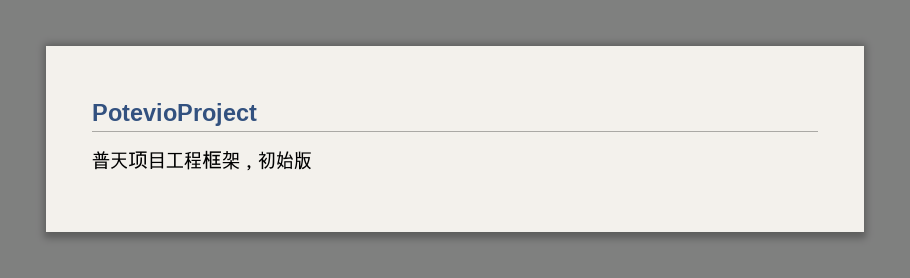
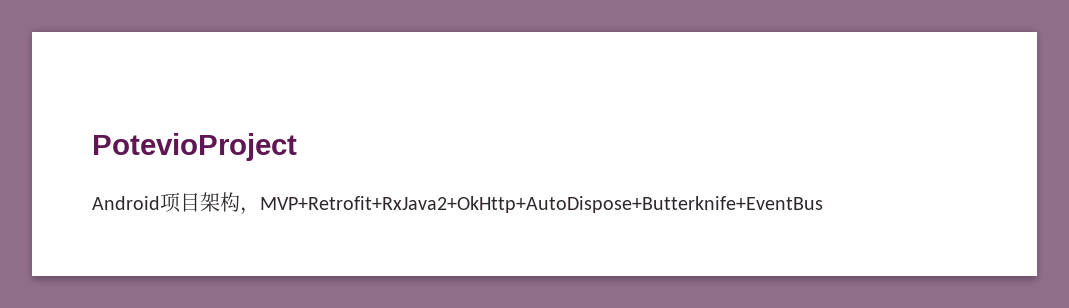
[92,150,312,171] 普天项目工程框架，初始版 -> [92,192,823,215] Android项目架构，MVP+Retrofit+RxJava2+OkHttp+AutoDispose+Butterknife+EventBus

